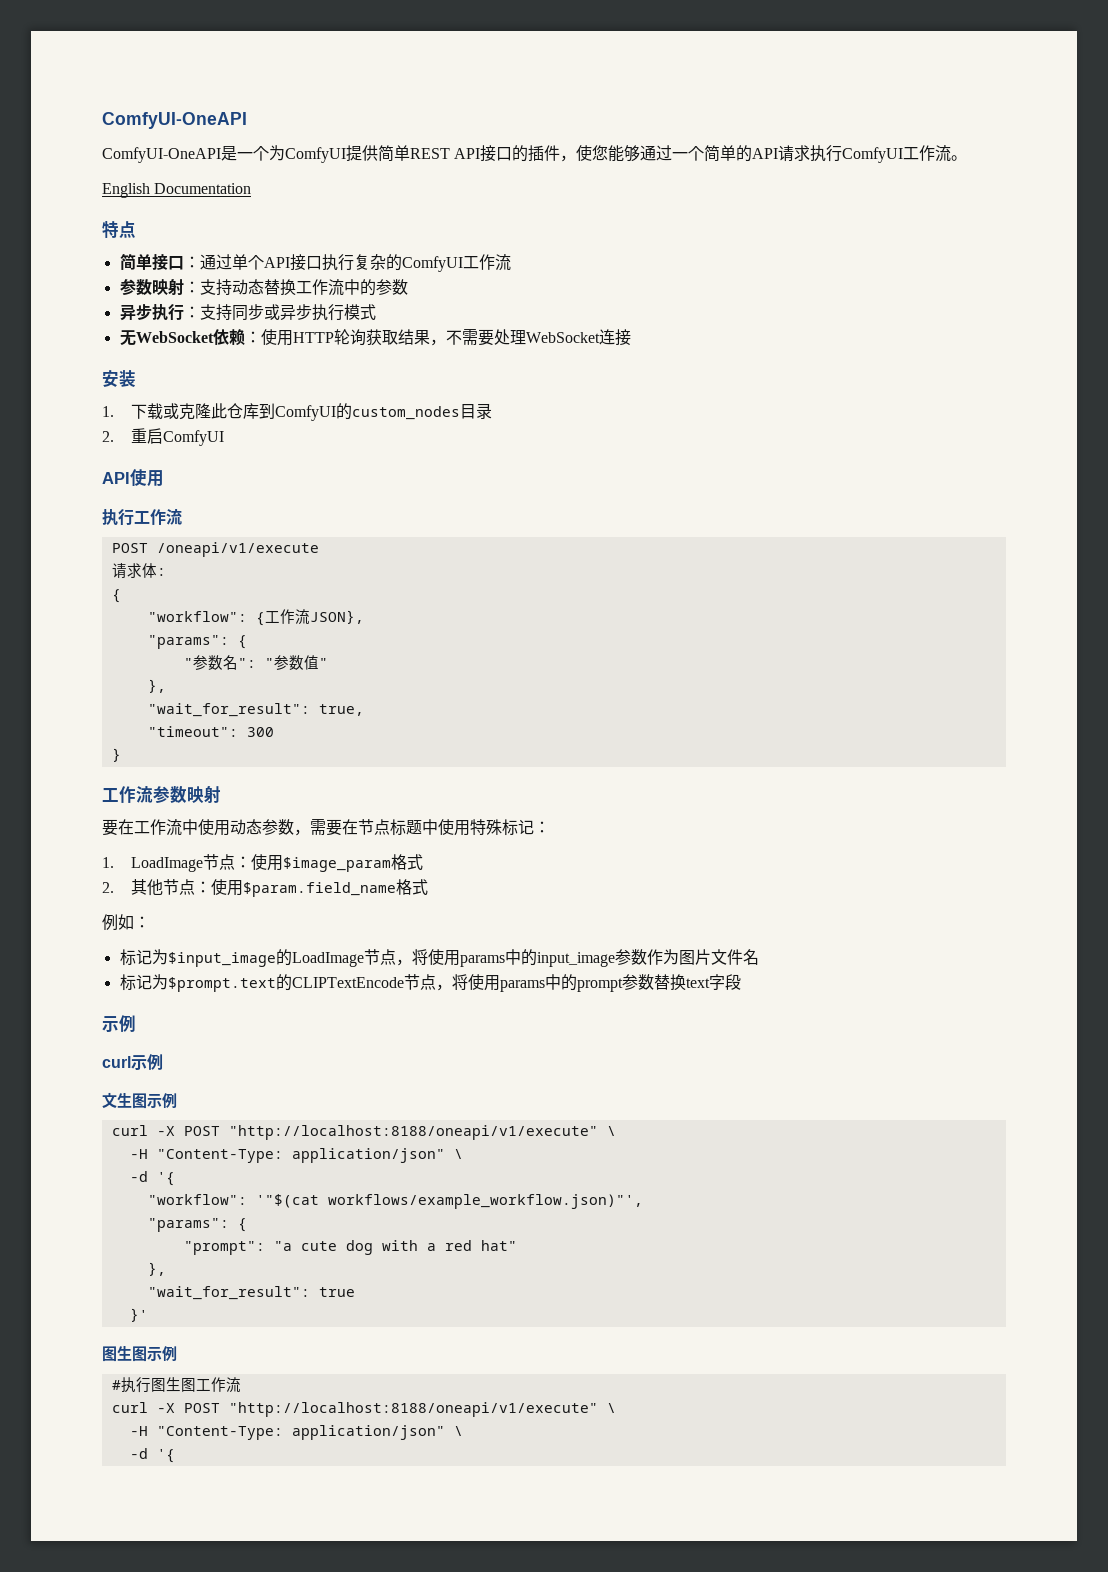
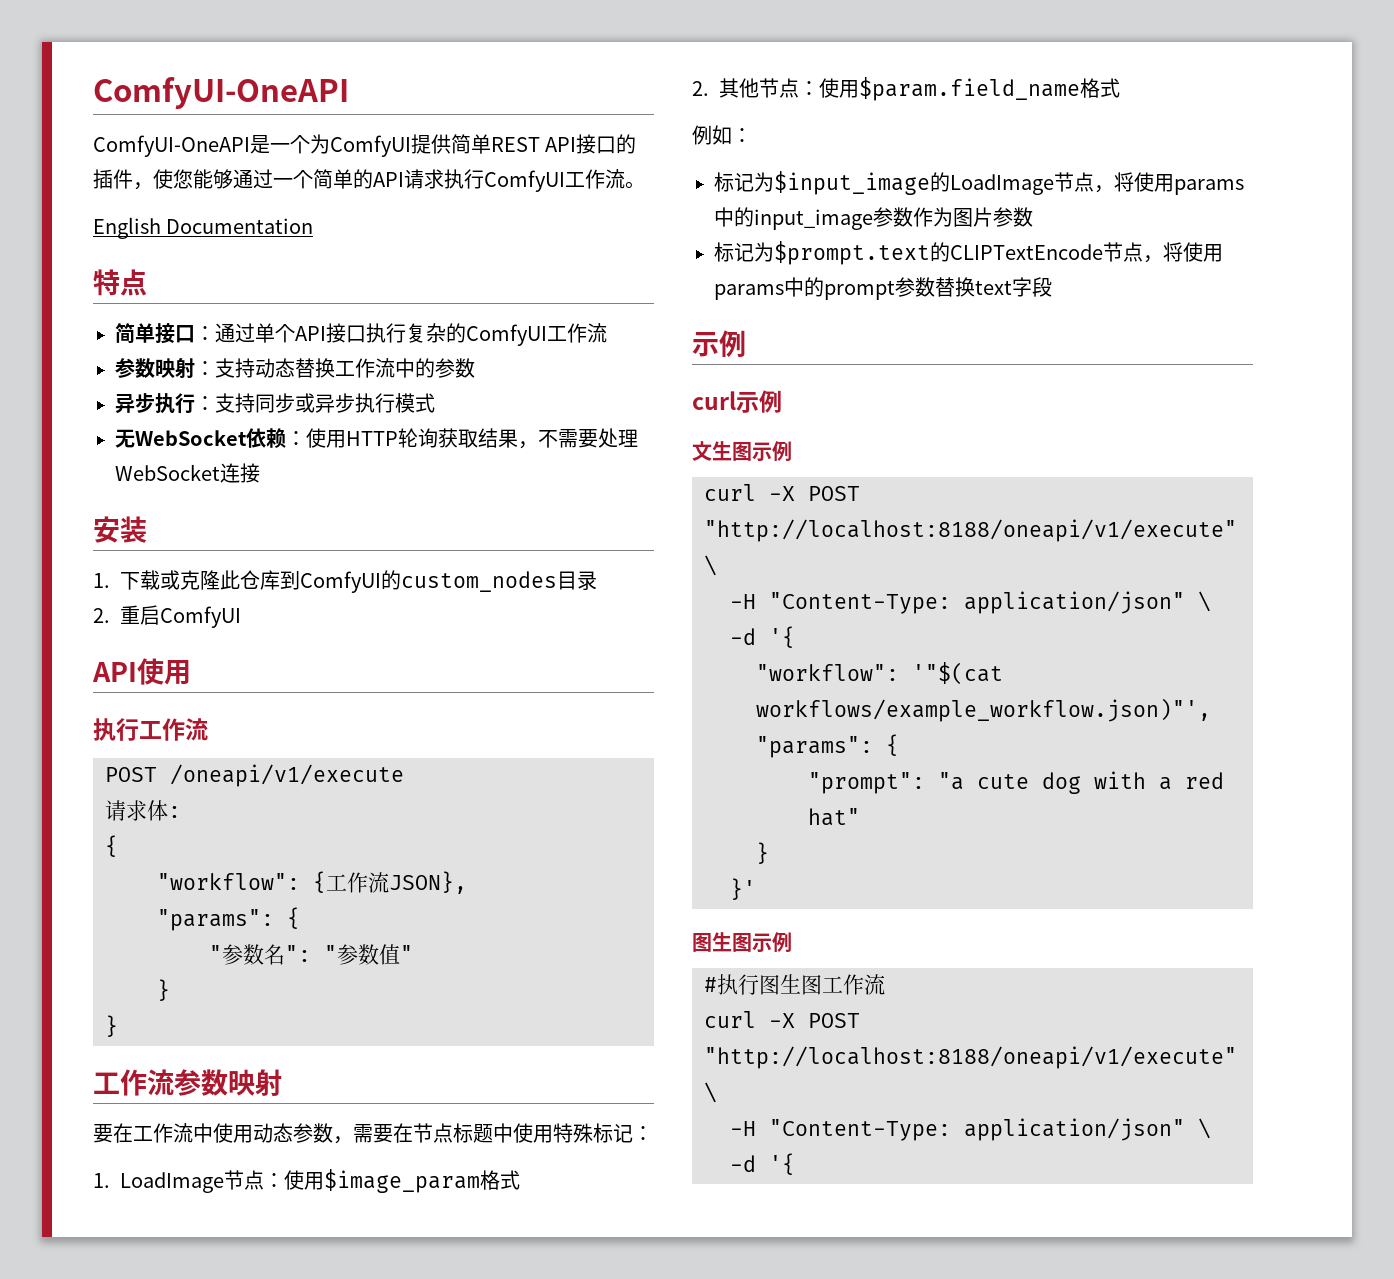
[147,679,166,693] [147,703,364,717] [147,726,274,737] }, // "wait_for_result": true, // "timeout": 300 -> [157,979,170,1001] }
[710,949,759,965] 文件名 -> [993,207,1033,227] 参数
[147,1262,166,1276] [147,1286,355,1300] }, // "wait_for_result": true -> [756,842,769,864] }

